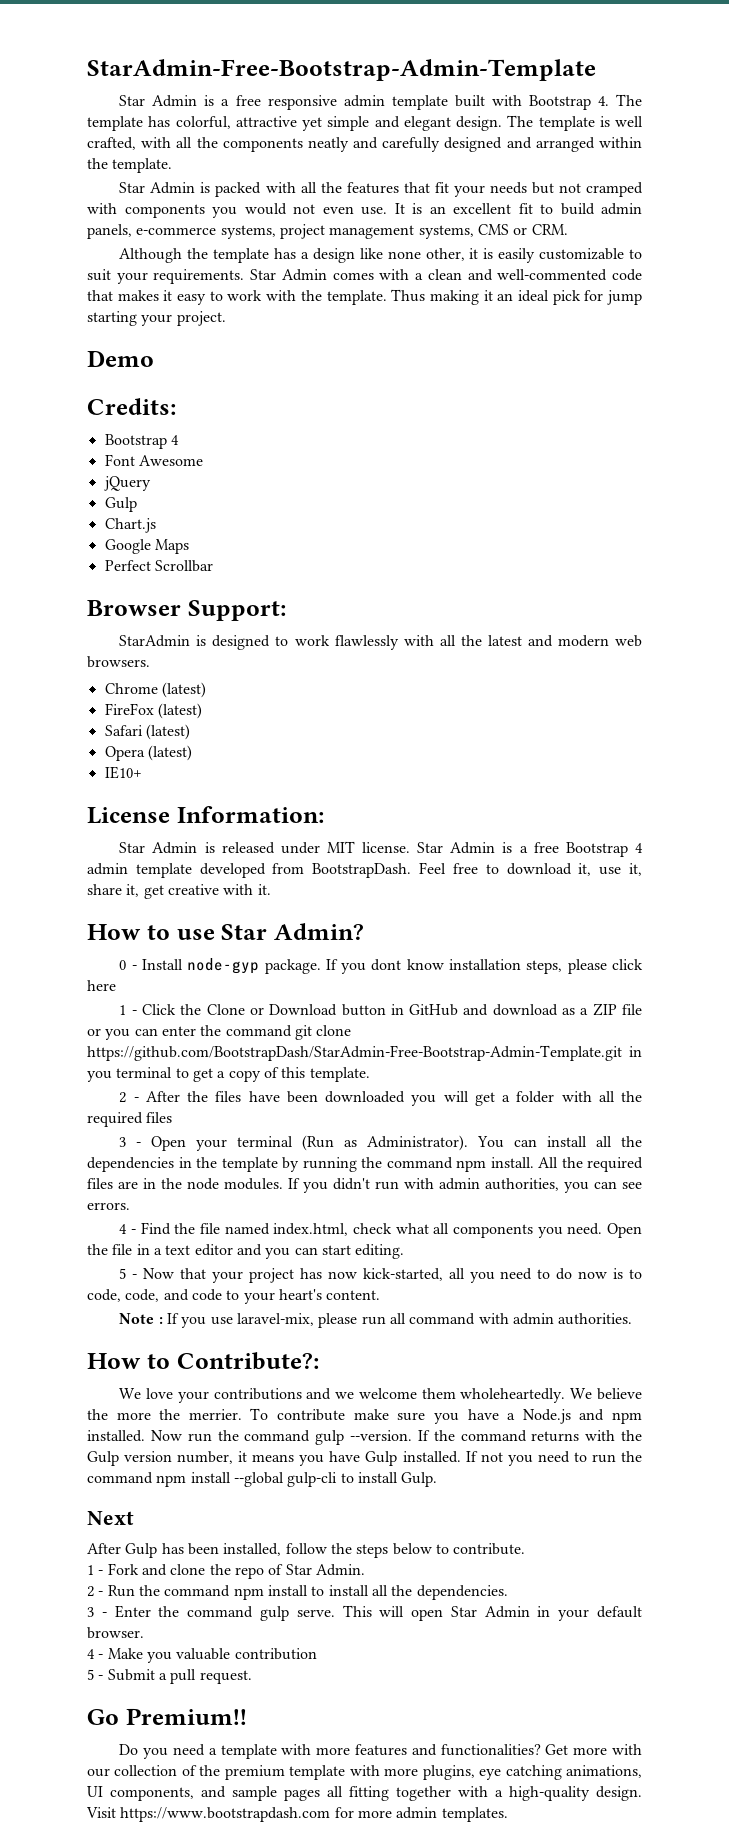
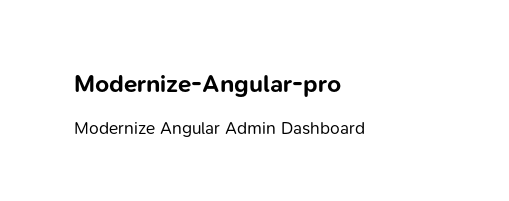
[87,59,596,81] [119,94,642,110] [87,115,643,131] [87,137,642,152] [87,158,173,173] [119,182,644,197] [87,203,642,218] [87,224,568,239] [119,248,642,263] [87,269,643,284] [87,289,642,305] [87,311,226,326] [87,350,154,367] [87,398,176,415] [104,434,179,449] [104,454,203,466] [103,476,151,491] [104,497,137,512] [104,518,156,533] [104,539,189,554] [104,560,213,572] [87,600,286,621] [119,635,642,650] [87,656,150,668] [104,682,206,698] [104,703,202,719] [104,724,190,740] [104,745,192,761] [104,766,142,779] [87,806,324,824] [119,841,643,857] [87,862,642,878] [87,884,271,899] [87,923,364,940] [119,958,643,974] [87,980,116,991] [119,1003,642,1016] [87,1025,352,1040] [87,1045,642,1061] [87,1067,370,1082] [119,1091,642,1106] [87,1112,173,1127] [119,1135,642,1151] [87,1157,643,1172] [87,1178,642,1193] [87,1202,130,1210] [119,1222,642,1238] [87,1244,405,1259] [119,1268,643,1283] [87,1289,381,1304] [119,1313,633,1328] [87,1352,319,1370] [119,1388,642,1403] [87,1408,643,1424] [87,1430,642,1445] [87,1451,642,1466] [87,1472,438,1487] [87,1511,134,1525] [87,1543,526,1558] [87,1563,365,1579] [87,1585,508,1600] [87,1605,642,1621] [87,1627,144,1639] [87,1648,317,1663] [87,1669,252,1684] [87,1708,247,1725] [119,1744,642,1759] [87,1765,642,1780] [87,1786,642,1801] [86,1807,508,1822] StarAdmin-Free-Bootstrap-Admin-Template // Star Admin is a free responsive admin template built with Bootstrap 4. The template has colorful, attractive yet simple and elegant design. The template is well crafted, with all the components neatly and carefully designed and arranged within the template. // Star Admin is packed with all the features that fit your needs but not cramped with components you would not even use. It is an excellent fit to build admin panels, e-commerce systems, project management systems, CMS or CRM. // Although the template has a design like none other, it is easily customizable to suit your requirements. Star Admin comes with a clean and well-commented code that makes it easy to work with the template. Thus making it an ideal pick for jump starting your project. // Demo // Credits: // Bootstrap 4 // Font Awesome // jQuery // Gulp // Chart.js // Google Maps // Perfect Scrollbar // Browser Support: // StarAdmin is designed to work flawlessly with all the latest and modern web browsers. // Chrome (latest) // FireFox (latest) // Safari (latest) // Opera (latest) // IE10+ // License Information: // Star Admin is released under MIT license. Star Admin is a free Bootstrap 4 admin template developed from BootstrapDash. Feel free to download it, use it, share it, get creative with it. // How to use Star Admin? // 0 - Install node-gyp package. If you dont know installation steps, please click here // 1 - Click the Clone or Download button in GitHub and download as a ZIP file or you can enter the command git clone https://github.com/BootstrapDash/StarAdmin-Free-Bootstrap-Admin-Template.git in you terminal to get a copy of this template. // 2 - After the files have been downloaded you will get a folder with all the required files // 3 - Open your terminal (Run as Administrator). You can install all the dependencies in the template by running the command npm install. All the required files are in the node modules. If you didn't run with admin authorities, you can see errors. // 4 - Find the file named index.html, check what all components you need. Open the file in a text editor and you can start editing. // 5 - Now that your project has now kick-started, all you need to do now is to code, code, and code to your heart's content. // Note : If you use laravel-mix, please run all command with admin authorities. // How to Contribute?: // We love your contributions and we welcome them wholeheartedly. We believe the more the merrier. To contribute make sure you have a Node.js and npm installed. Now run the command gulp --version. If the command returns with the Gulp version number, it means you have Gulp installed. If not you need to run the command npm install --global gulp-cli to install Gulp. // Next // After Gulp has been installed, follow the steps below to contribute. // 1 - Fork and clone the repo of Star Admin. // 2 - Run the command npm install to install all the dependencies. // 3 - Enter the command gulp serve. This will open Star Admin in your default browser. // 4 - Make you valuable contribution // 5 - Submit a pull request. // Go Premium!! // Do you need a template with more features and functionalities? Get more with our collection of the premium template with more plugins, eye catching animations, UI components, and sample pages all fitting together with a high-quality design. Visit https://www.bootstrapdash.com for more admin templates. -> [74,75,341,97] [74,122,365,137] Modernize-Angular-pro // Modernize Angular Admin Dashboard

